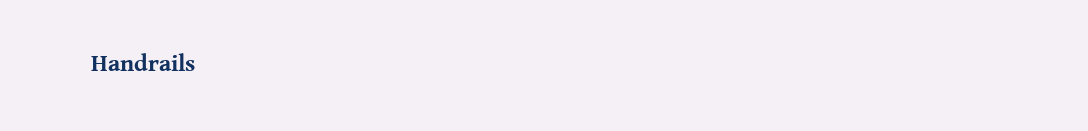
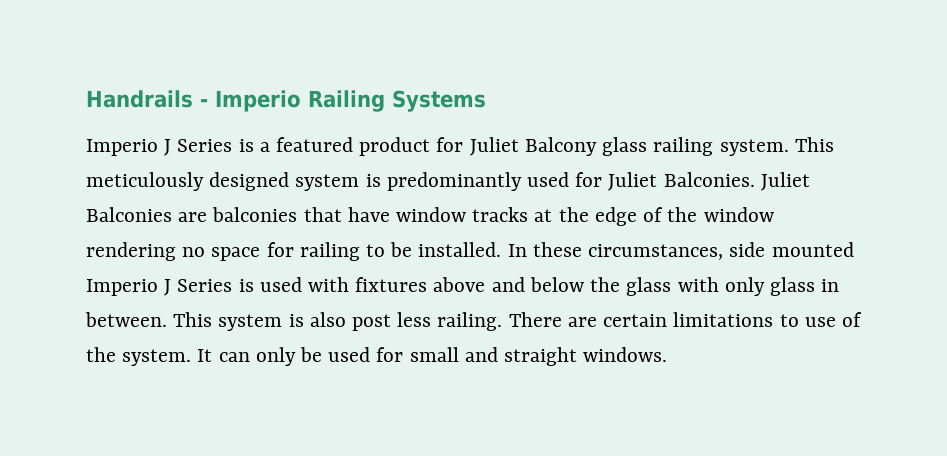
(195, 62) none -> [200,90,486,112] [86,137,834,156] [86,172,810,191] [86,207,774,226] [86,242,854,261] [86,277,840,296] [85,312,862,331] [86,347,668,366] - Imperio Railing Systems // Imperio J Series is a featured product for Juliet Balcony glass railing system. This meticulously designed system is predominantly used for Juliet Balconies. Juliet Balconies are balconies that have window tracks at the edge of the window rendering no space for railing to be installed. In these circumstances, side mounted Imperio J Series is used with fixtures above and below the glass with only glass in between. This system is also post less railing. There are certain limitations to use of the system. It can only be used for small and straight windows.

